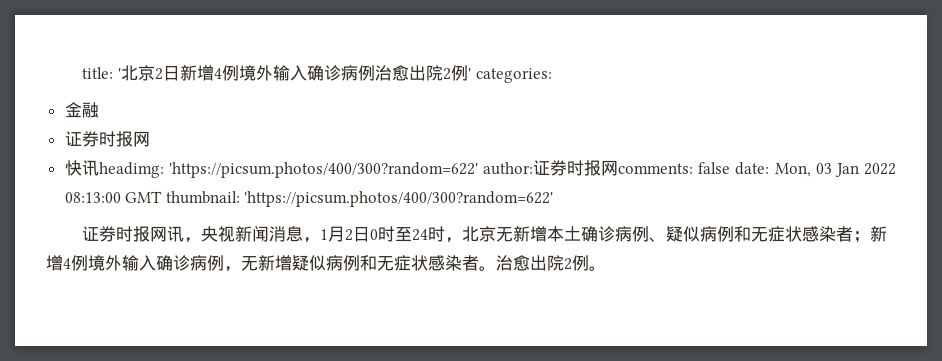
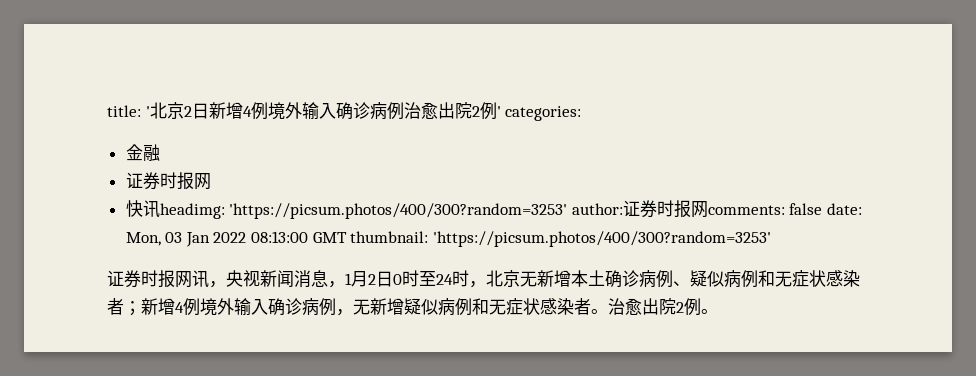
[168,162,478,178] 'https://picsum.photos/400/300?random=622' -> [229,203,568,219] 'https://picsum.photos/400/300?random=3253'
[244,191,554,207] 'https://picsum.photos/400/300?random=622' -> [432,231,771,247] 'https://picsum.photos/400/300?random=3253'

